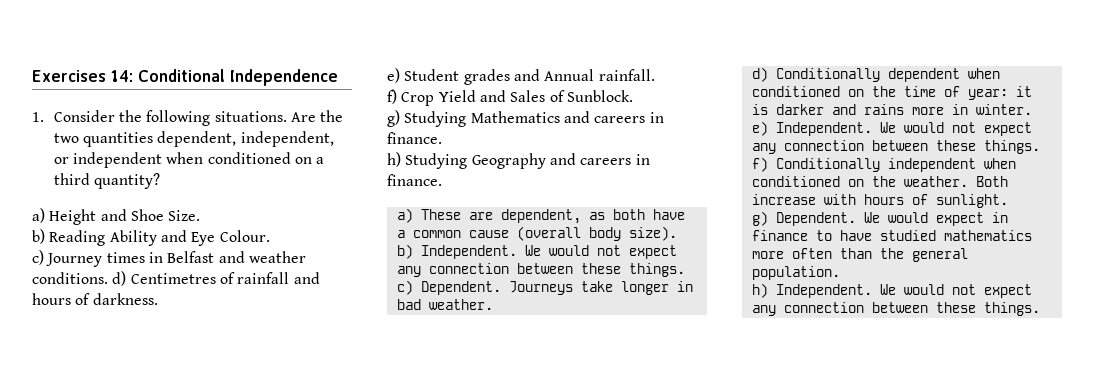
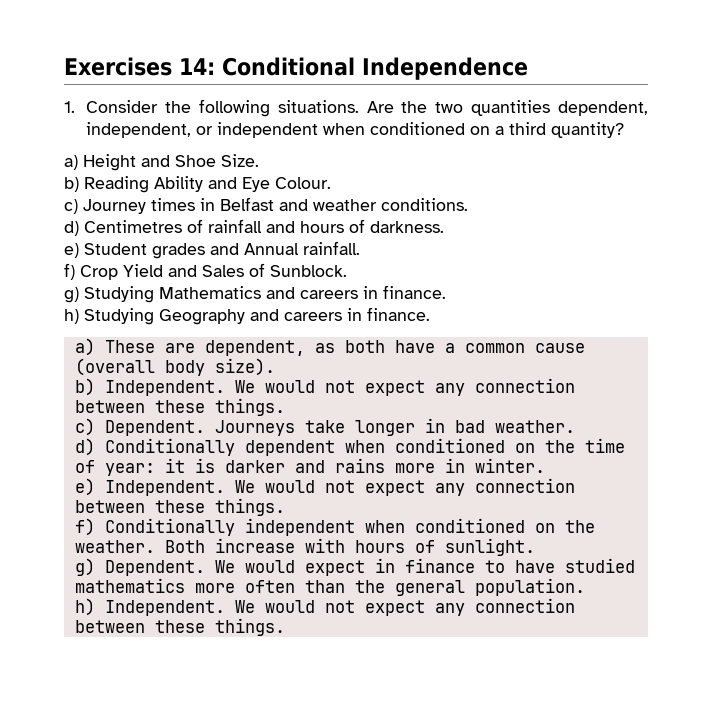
(108, 278) none -> (468, 204) //

